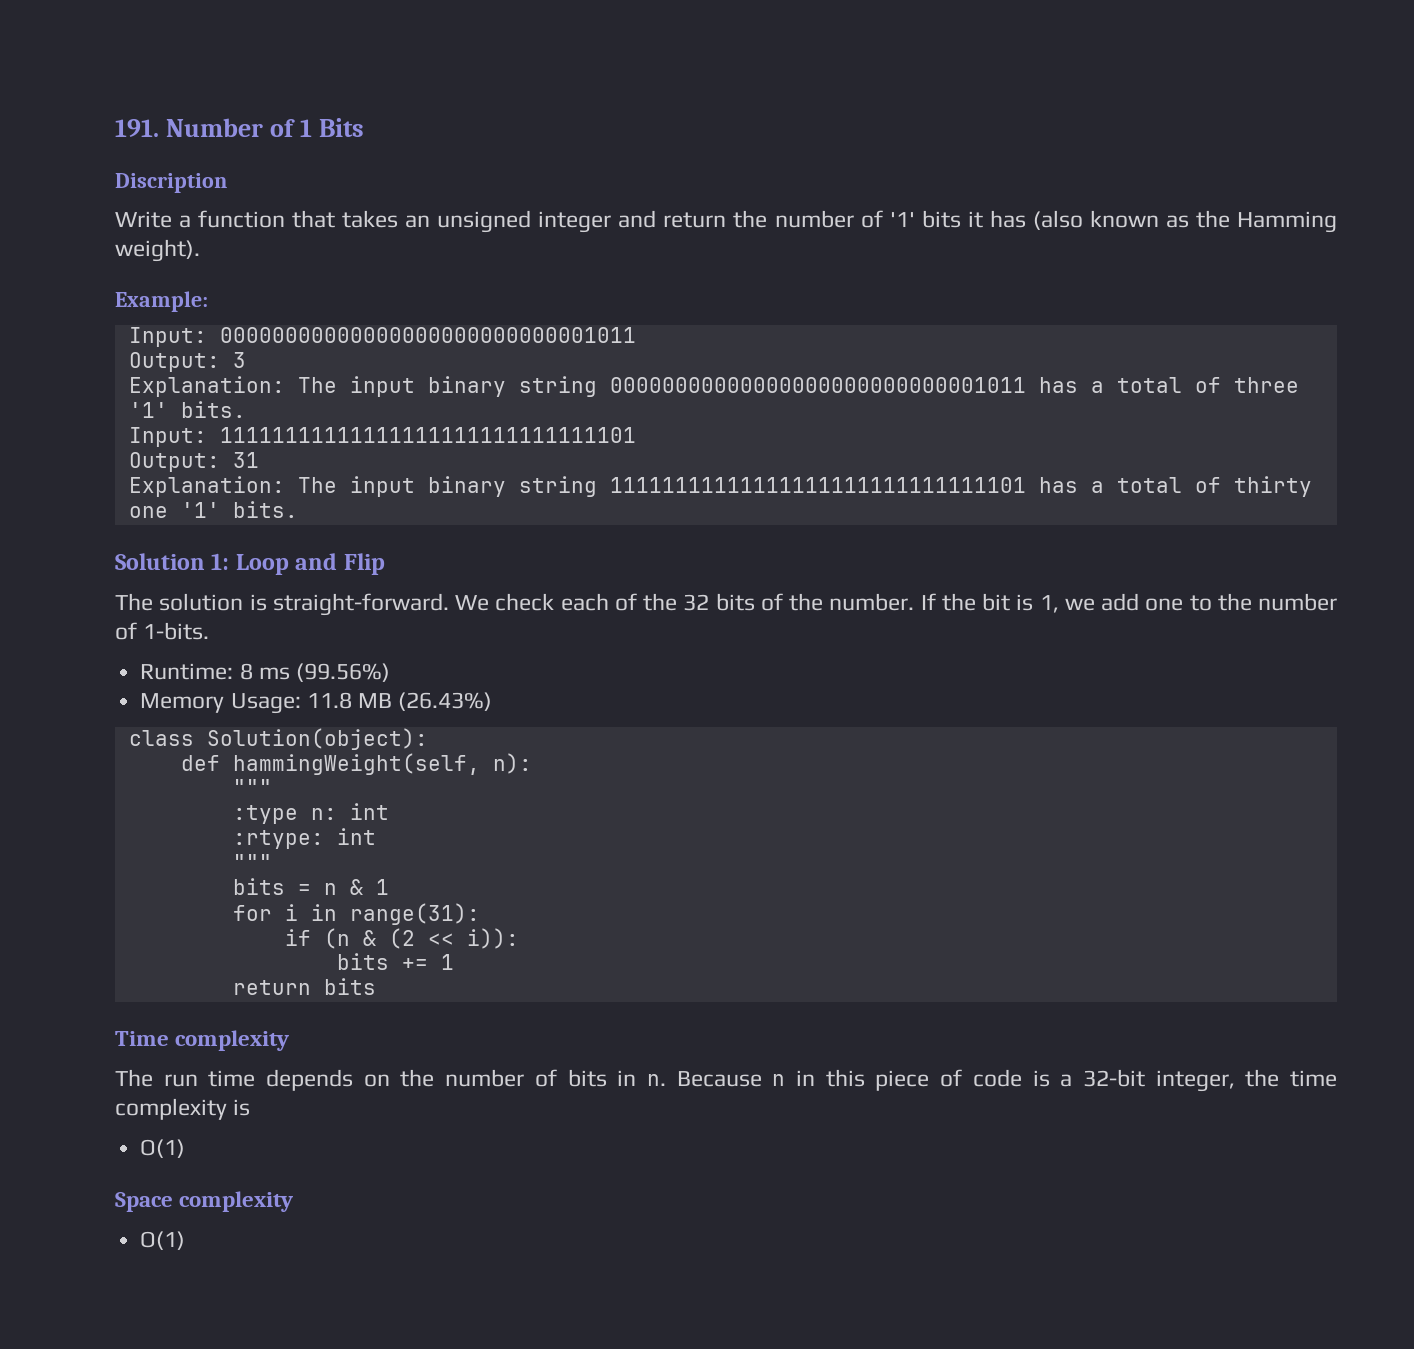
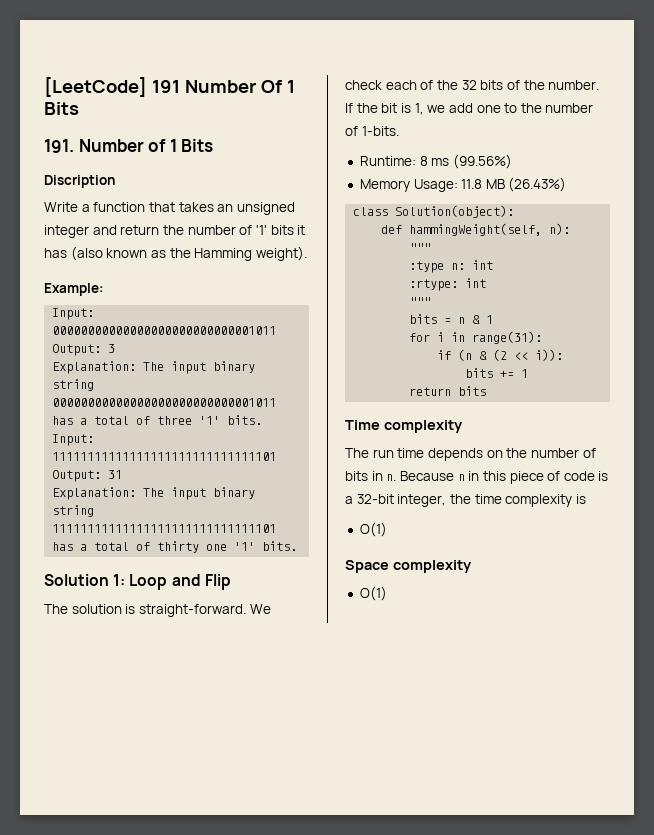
(115, 128) none -> [44,76,295,97] [44,102,79,115] [LeetCode] 191 Number Of 1 Bits //

